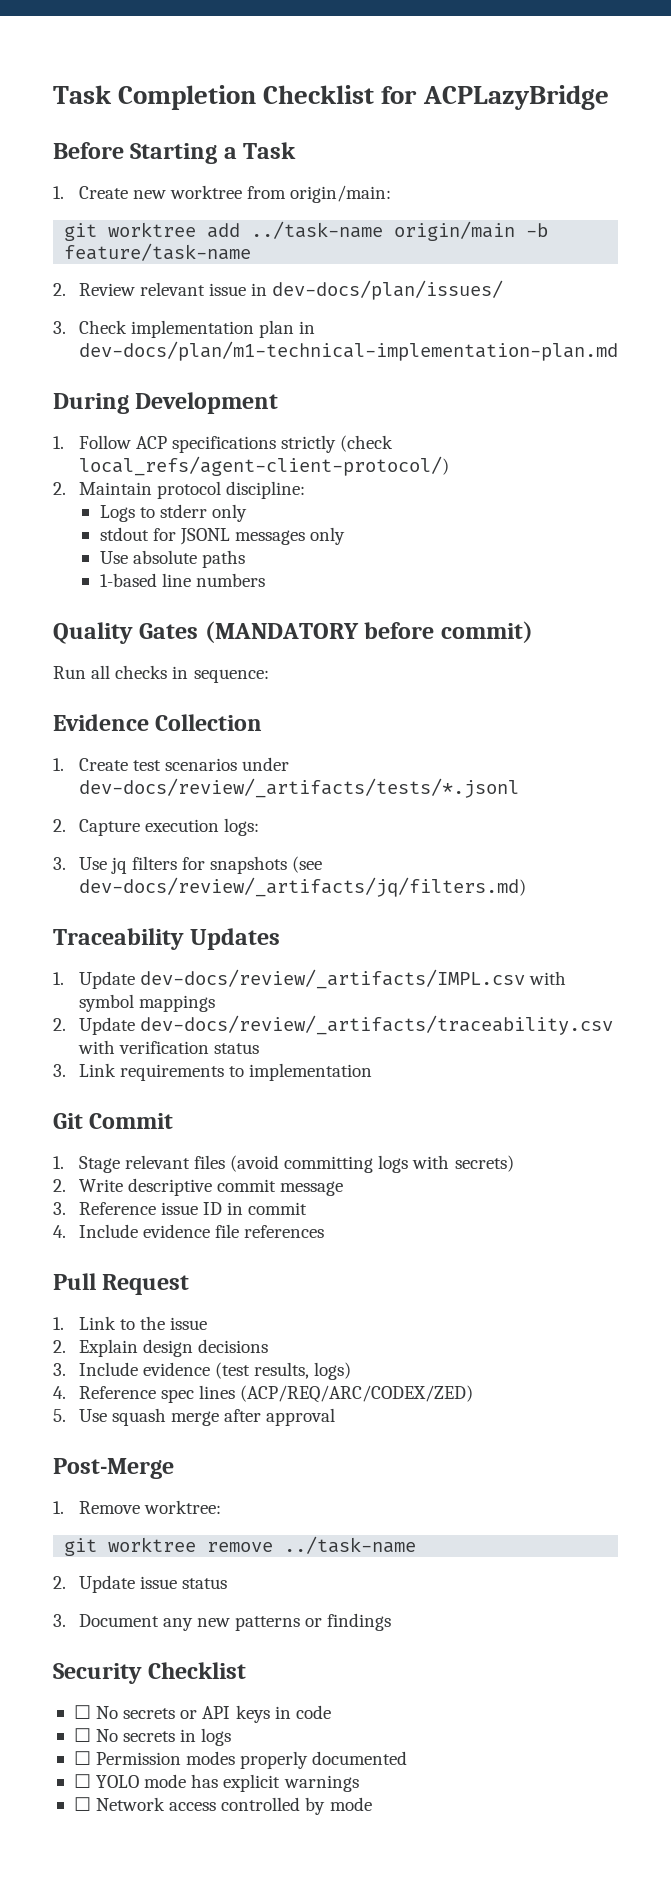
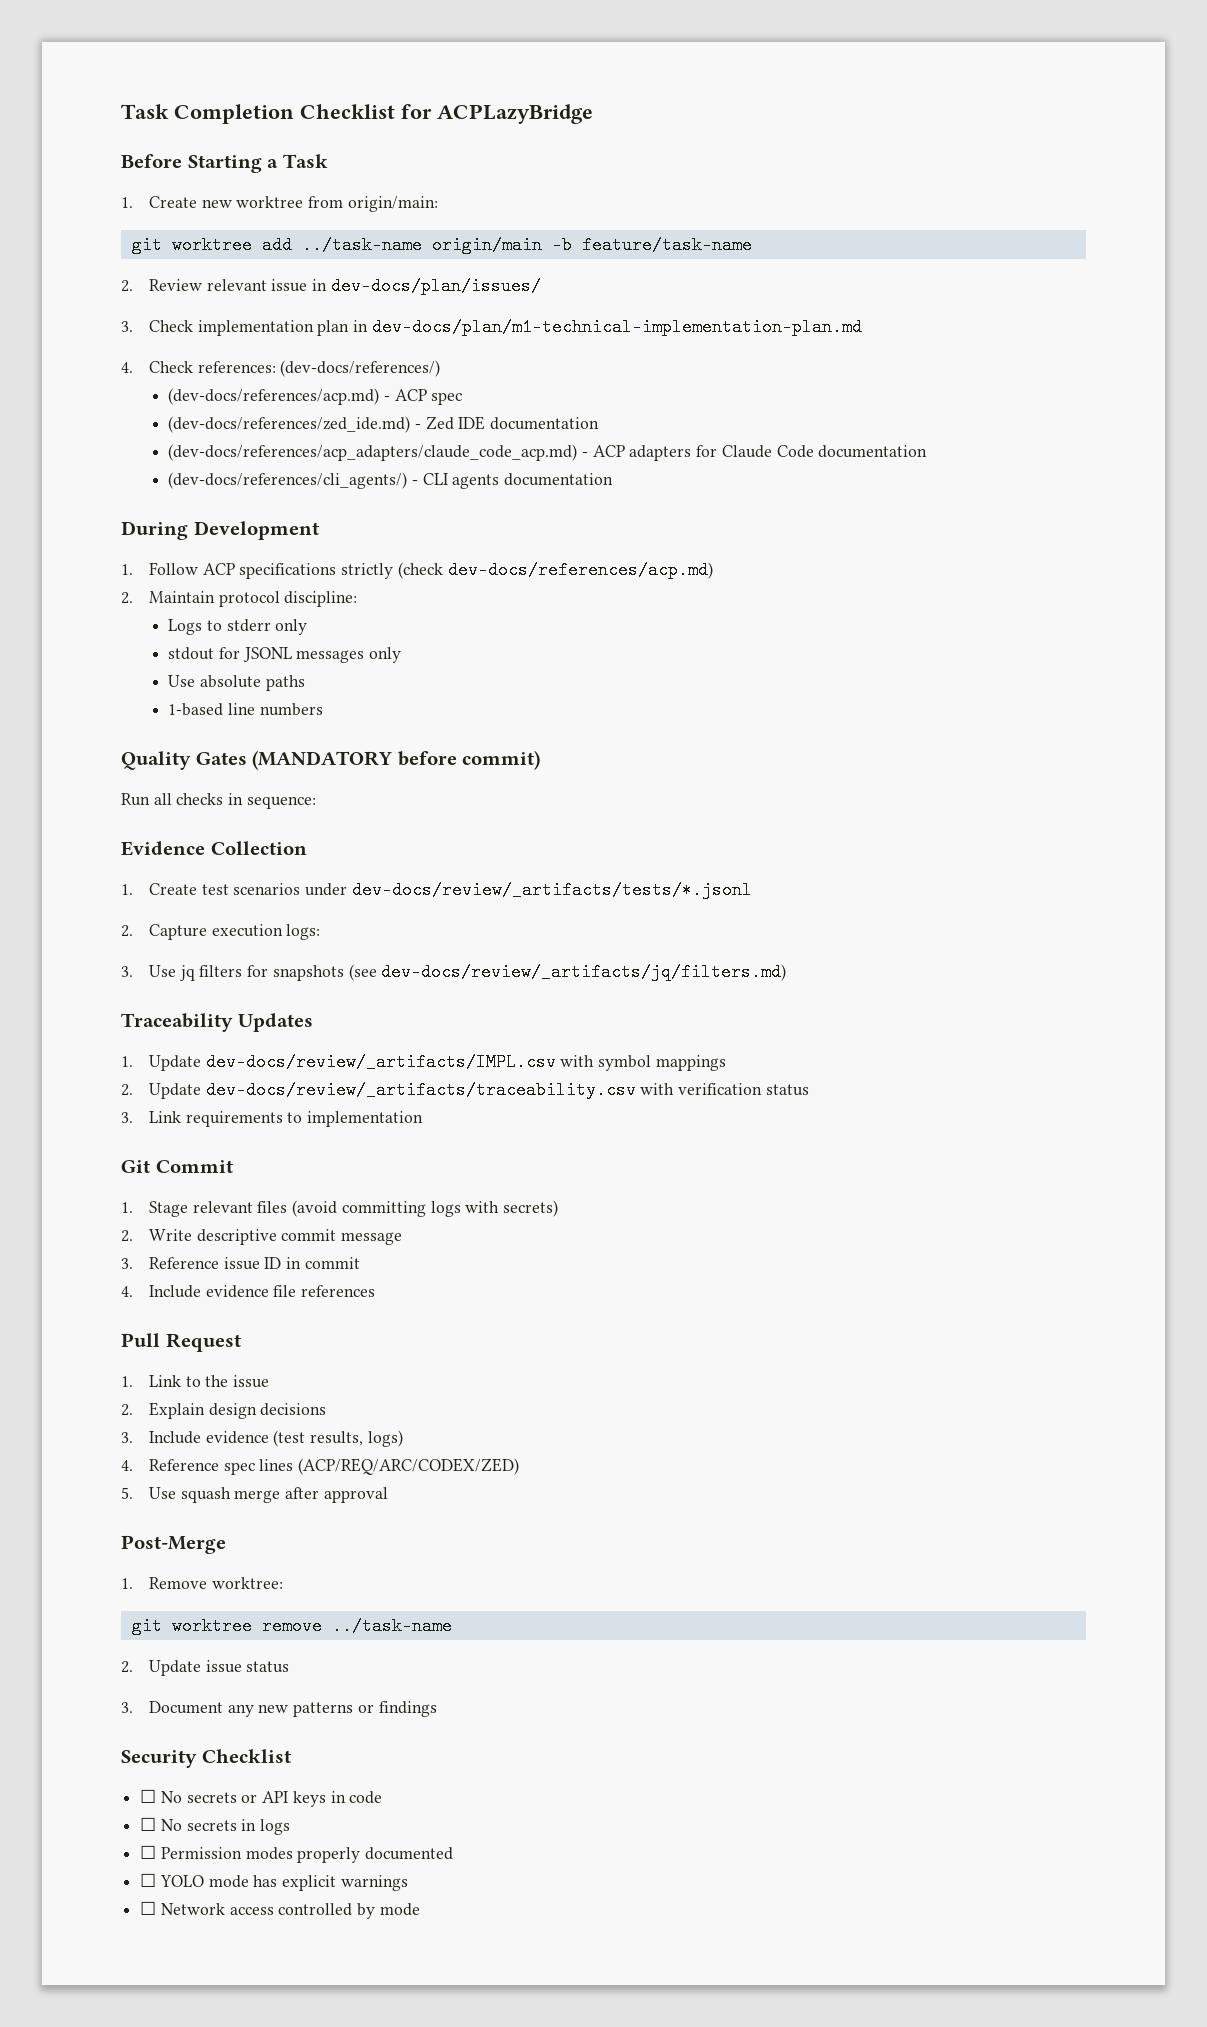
(618, 351) none -> [121,360,441,377] [168,388,463,405] [168,416,600,433] [168,444,928,461] [168,472,614,489] // 4. Check references: (dev-docs/references/) // (dev-docs/references/acp.md) - ACP spec // (dev-docs/references/zed_ide.md) - Zed IDE documentation // (dev-docs/references/acp_adapters/claude_code_acp.md) - ACP adapters for Claude Code documentation // (dev-docs/references/cli_agents/) - CLI agents documentation
[78,456,449,476] local_refs/agent-client-protocol/) -> [447,561,713,579] dev-docs/references/acp.md)

